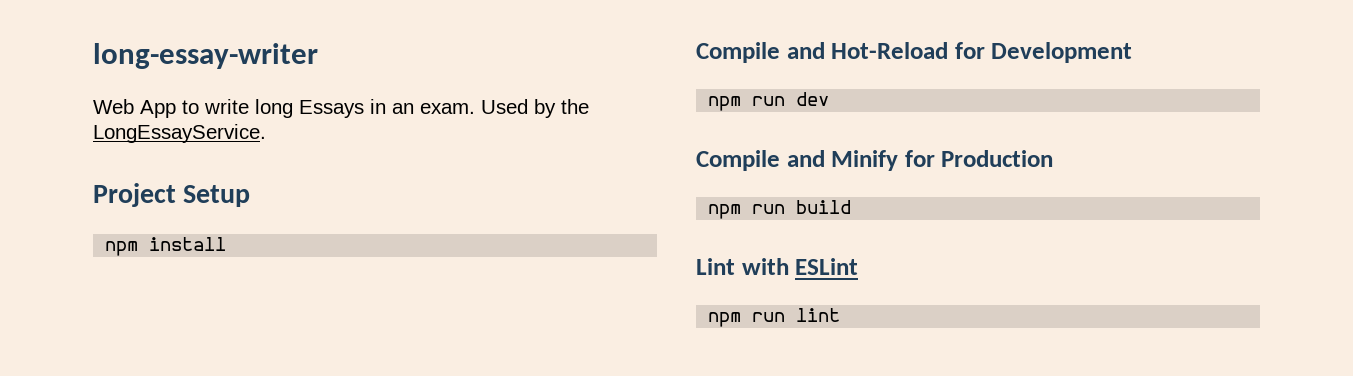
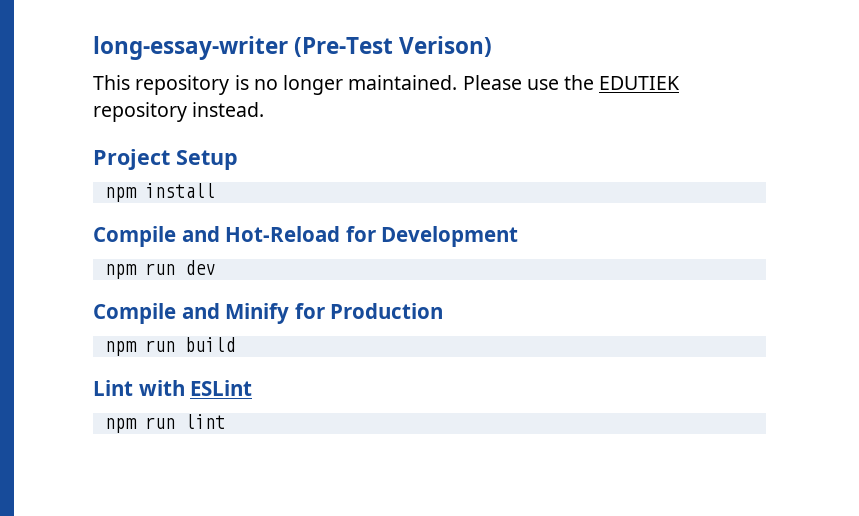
[93,99,589,118] [93,124,266,143] // Web App to write long Essays in an exam. Used by the LongEssayService. -> [294,36,493,57] [93,75,681,95] [93,102,265,122] (Pre-Test Verison) // This repository is no longer maintained. Please use the EDUTIEK repository instead.

